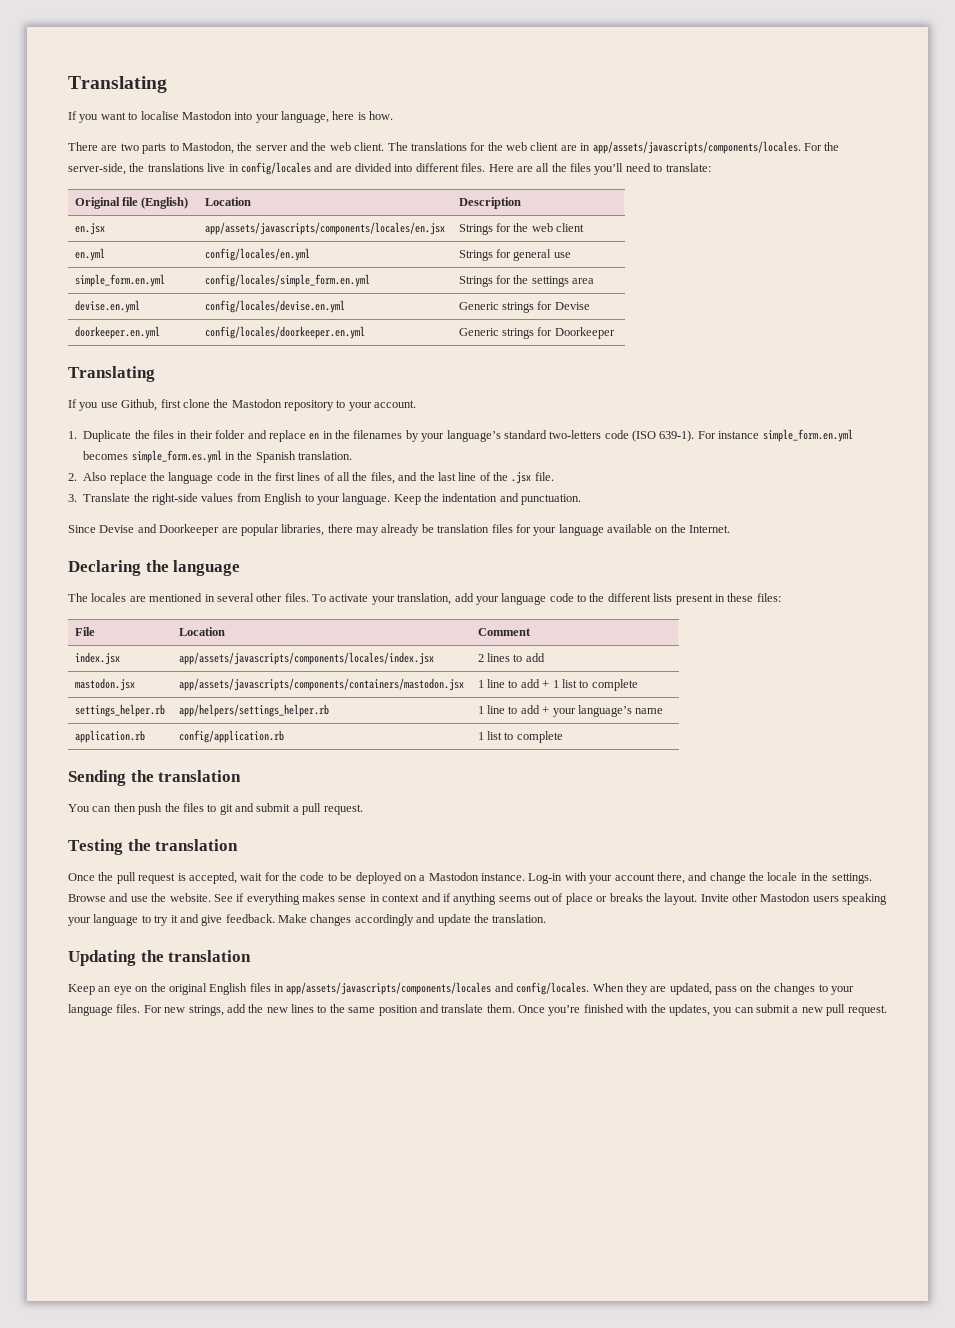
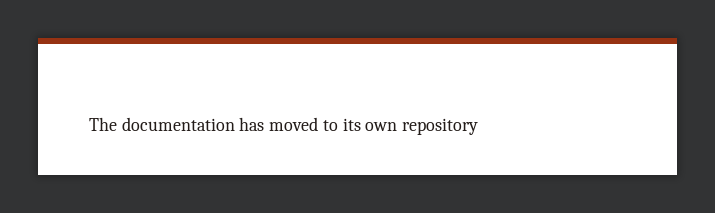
[68,76,167,93] [68,111,394,123] [68,141,840,154] [68,162,711,175] [74,197,189,209] [204,197,251,206] [458,197,521,209] [74,223,105,235] [204,222,445,235] [458,223,585,235] [74,248,105,261] [204,248,310,261] [458,249,571,261] [74,274,165,287] [204,274,370,287] [458,275,595,287] [74,300,140,313] [204,300,345,313] [458,301,590,313] [74,326,160,339] [204,326,365,339] [458,327,615,339] [68,366,155,382] [68,399,417,411] [68,429,853,442] [83,450,353,463] [68,472,554,484] [68,493,582,505] [68,524,731,536] [68,560,241,576] [68,593,781,605] [74,627,95,636] [178,627,225,636] [477,628,531,636] [74,652,120,665] [178,652,434,665] [477,653,545,662] [74,678,135,691] [178,678,464,691] [477,679,638,691] [74,704,165,717] [178,704,329,717] [477,705,664,717] [74,730,145,743] [178,730,284,743] [477,731,563,743] [68,770,242,786] [68,803,363,815] [68,839,239,855] [68,872,872,884] [68,893,888,905] [68,914,547,926] [68,950,252,966] [68,982,854,995] [68,1004,887,1016] Translating // If you want to localise Mastodon into your language, here is how. // There are two parts to Mastodon, the server and the web client. The translations for the web client are in app/assets/javascripts/components/locales. For the server-side, the translations live in config/locales and are divided into different files. Here are all the files you’ll need to translate: // Original file (English) | Location | Description // en.jsx | app/assets/javascripts/components/locales/en.jsx | Strings for the web client // en.yml | config/locales/en.yml | Strings for general use // simple_form.en.yml | config/locales/simple_form.en.yml | Strings for the settings area // devise.en.yml | config/locales/devise.en.yml | Generic strings for Devise // doorkeeper.en.yml | config/locales/doorkeeper.en.yml | Generic strings for Doorkeeper // Translating // If you use Github, first clone the Mastodon repository to your account. // 1. Duplicate the files in their folder and replace en in the filenames by your language’s standard two-letters code (ISO 639-1). For instance simple_form.en.yml becomes simple_form.es.yml in the Spanish translation. // 2. Also replace the language code in the first lines of all the files, and the last line of the .jsx file. // 3. Translate the right-side values from English to your language. Keep the indentation and punctuation. // Since Devise and Doorkeeper are popular libraries, there may already be translation files for your language available on the Internet. // Declaring the language // The locales are mentioned in several other files. To activate your translation, add your language code to the different lists present in these files: // File | Location | Comment // index.jsx | app/assets/javascripts/components/locales/index.jsx | 2 lines to add // mastodon.jsx | app/assets/javascripts/components/containers/mastodon.jsx | 1 line to add + 1 list to complete // settings_helper.rb | app/helpers/settings_helper.rb | 1 line to add + your language’s name // application.rb | config/application.rb | 1 list to complete // Sending the translation // You can then push the files to git and submit a pull request. // Testing the translation // Once the pull request is accepted, wait for the code to be deployed on a Mastodon instance. Log-in with your account there, and change the locale in the settings. Browse and use the website. See if everything makes sense in context and if anything seems out of place or breaks the layout. Invite other Mastodon users speaking your language to try it and give feedback. Make changes accordingly and update the translation. // Updating the translation // Keep an eye on the original English files in app/assets/javascripts/components/locales and config/locales. When they are updated, pass on the changes to your language files. For new strings, add the new lines to the same position and translate them. Once you’re finished with the updates, you can submit a new pull request. -> [89,117,479,135] The documentation has moved to its own repository

